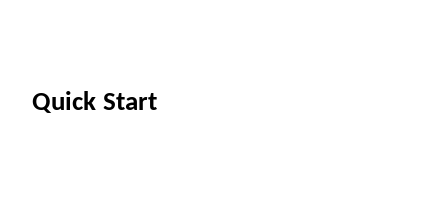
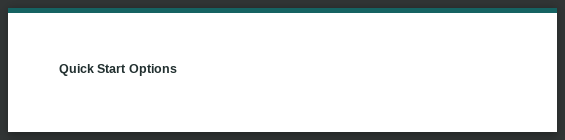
(158, 101) none -> [128,64,177,76] Options

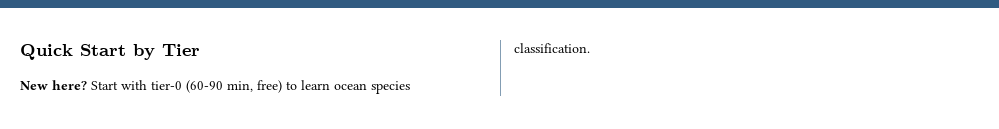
[128,64,177,76] Options -> [133,44,200,60] [20,80,410,94] [514,43,590,53] by Tier // New here? Start with tier-0 (60-90 min, free) to learn ocean species classification.

